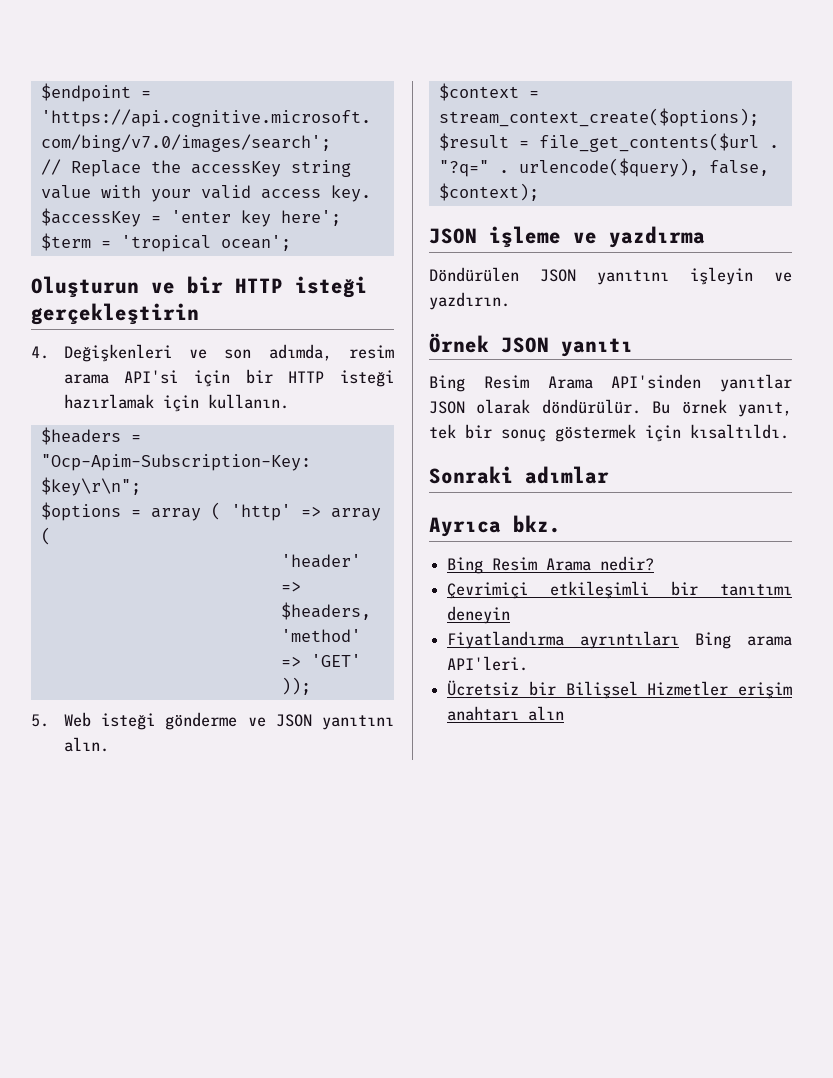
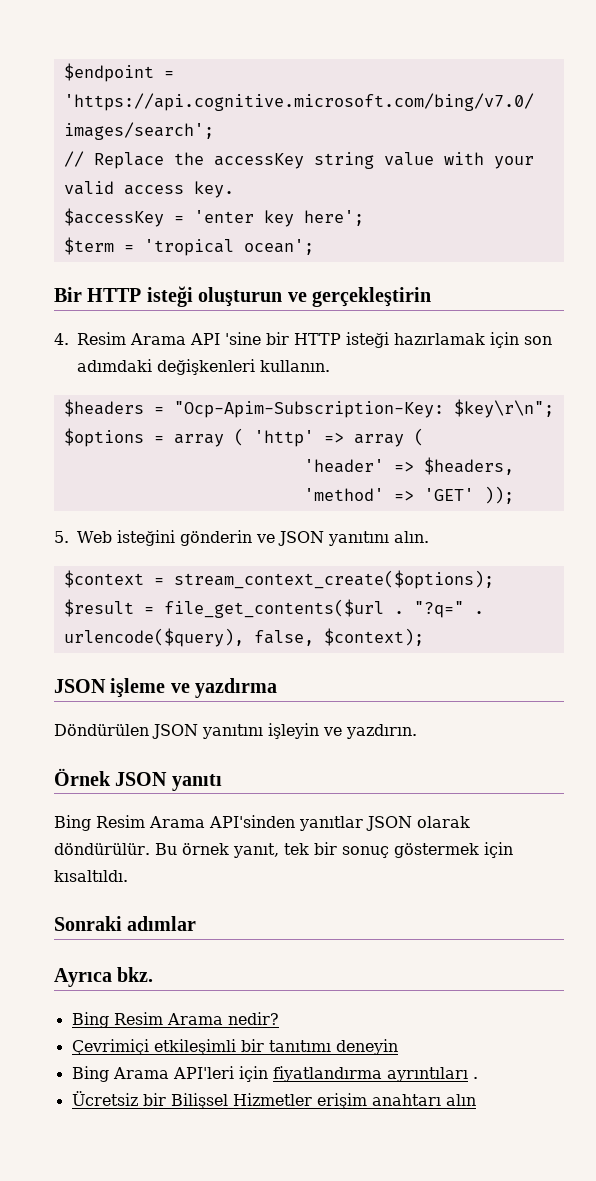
[31,276,367,298] [31,303,199,325] [31,344,394,362] [63,370,231,387] Oluşturun ve bir HTTP isteği gerçekleştirin // 4. Değişkenleri ve son adımda, resim arama API'si için -> [54,286,431,307] [54,332,262,345] Bir HTTP isteği oluşturun ve gerçekleştirin // 4. Resim Arama API 'sine
(199, 403) none -> [524,336,553,345] [77,359,256,375] son adımdaki değişkenleri
[101,712,238,730] isteği gönderme -> [117,530,253,546] isteğini gönderin
[447,631,792,649] [447,656,529,671] Fiyatlandırma ayrıntıları Bing arama API'leri. -> [71,1066,478,1082] Bing Arama API'leri için fiyatlandırma ayrıntıları .

